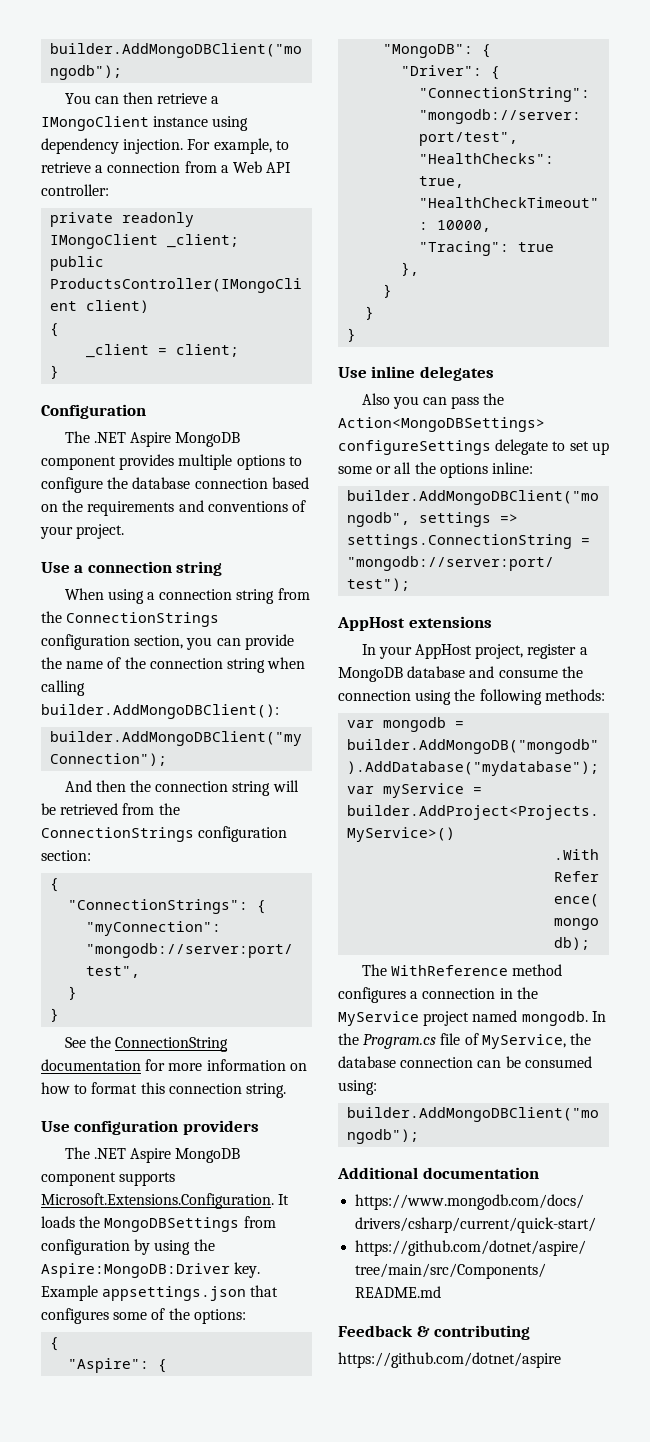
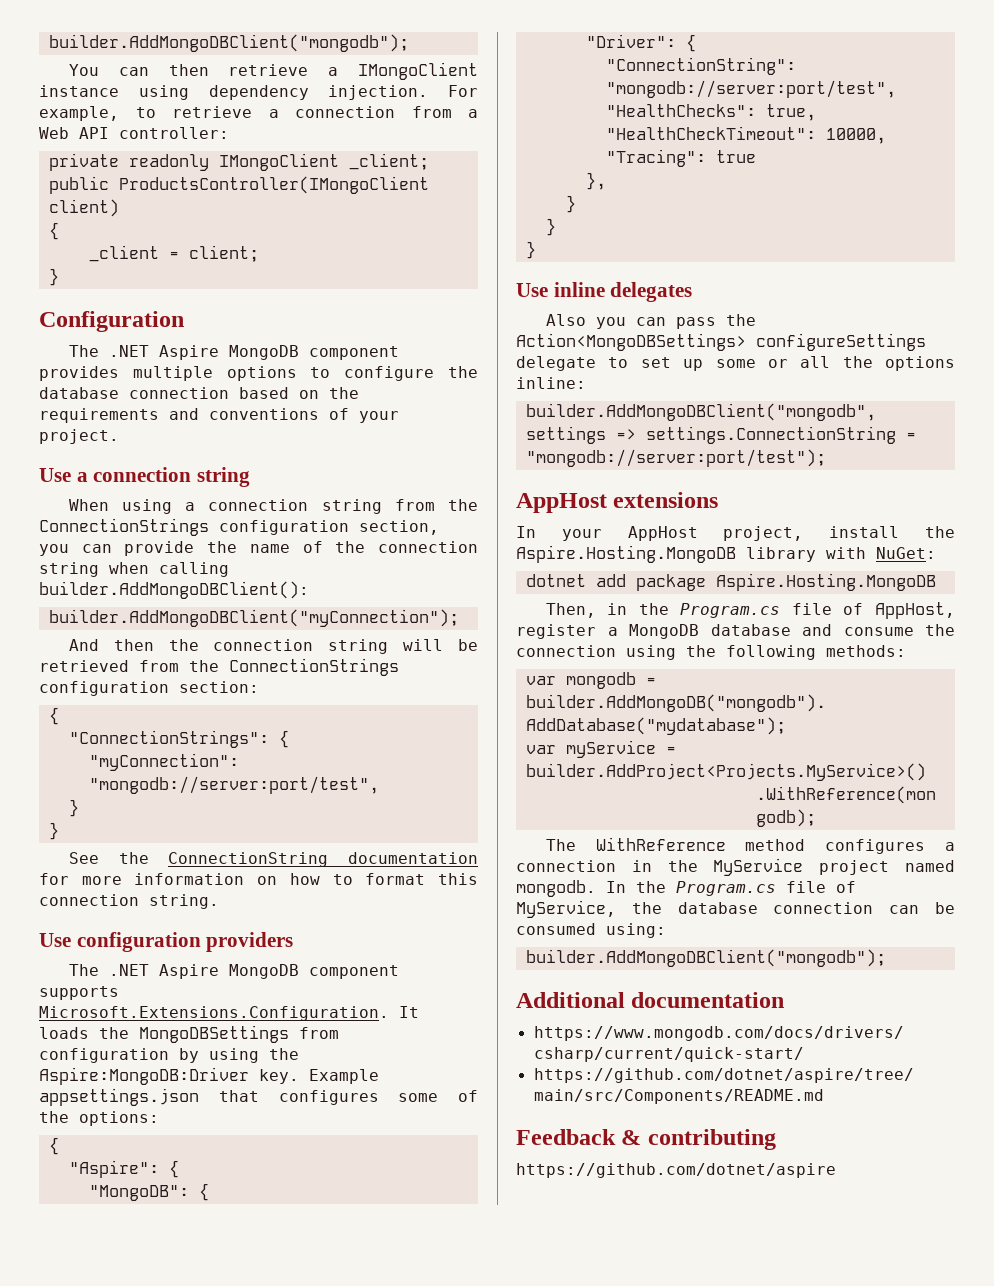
(524, 651) none -> [829,526,955,538] [516,545,936,563] [525,573,936,591] [545,602,955,619] install the Aspire.Hosting.MongoDB library with NuGet: // dotnet add package Aspire.Hosting.MongoDB // Then, in the Program.cs file of AppHost,

